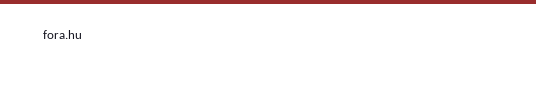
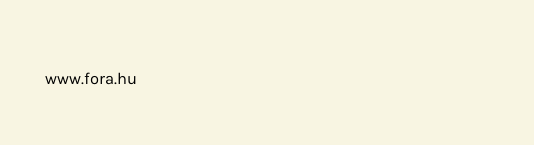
[43,30,82,39] fora.hu -> [45,72,137,85] www.fora.hu

